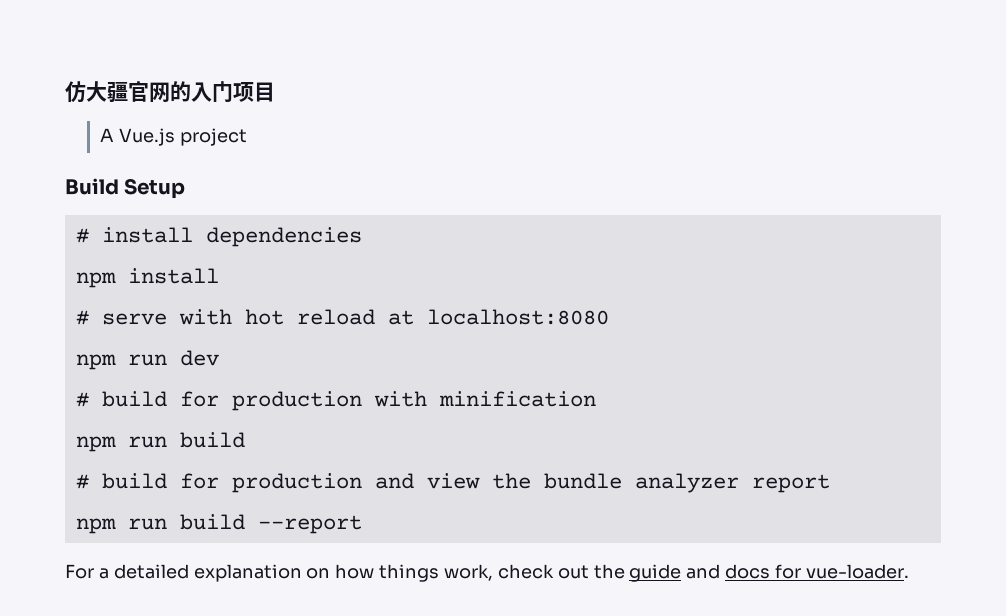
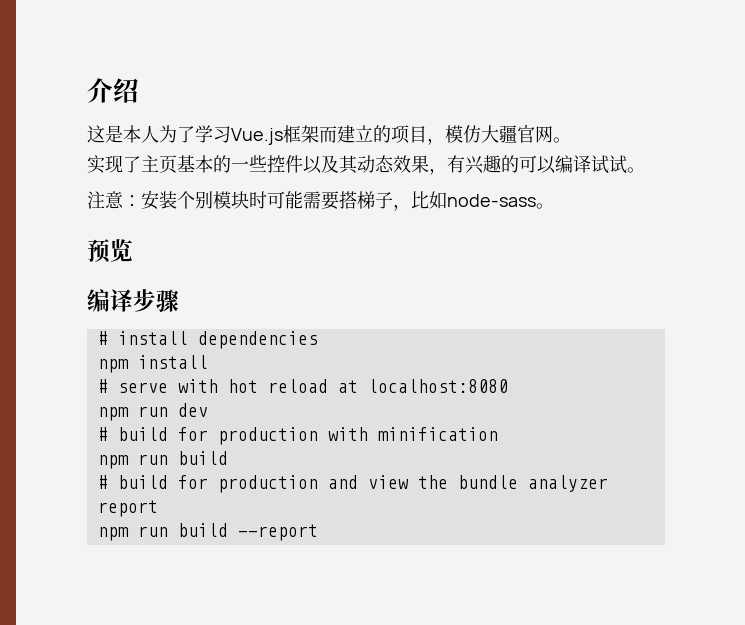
[65,81,275,103] [99,128,247,146] [65,178,186,199] 仿大疆官网的入门项目 // A Vue.js project // Build Setup -> [87,78,139,103] [87,125,571,145] [87,155,645,175] [87,190,554,211] [87,239,133,263] [87,289,179,312] 介绍 // 这是本人为了学习Vue.js框架而建立的项目，模仿大疆官网。 // 实现了主页基本的一些控件以及其动态效果，有兴趣的可以编译试试。 // 注意：安装个别模块时可能需要搭梯子，比如node-sass。 // 预览 // 编译步骤
[65,564,909,582] // For a detailed explanation on how things work, check out the guide and docs for vue-loader. -> (318, 532) none

